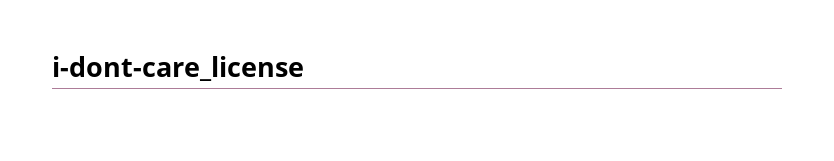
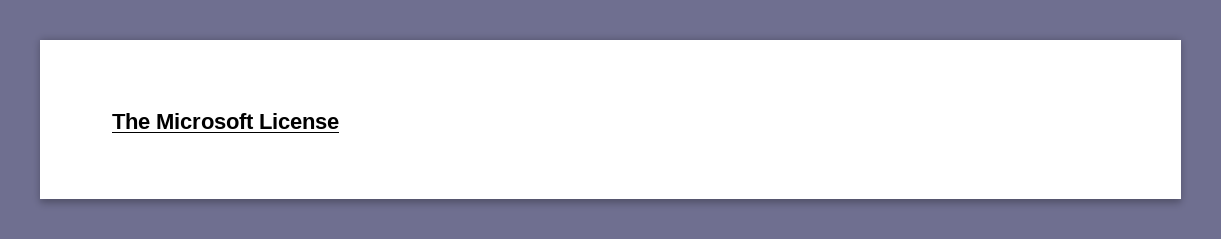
[52,56,304,81] i-dont-care_license -> [112,113,339,129] The Microsoft License

